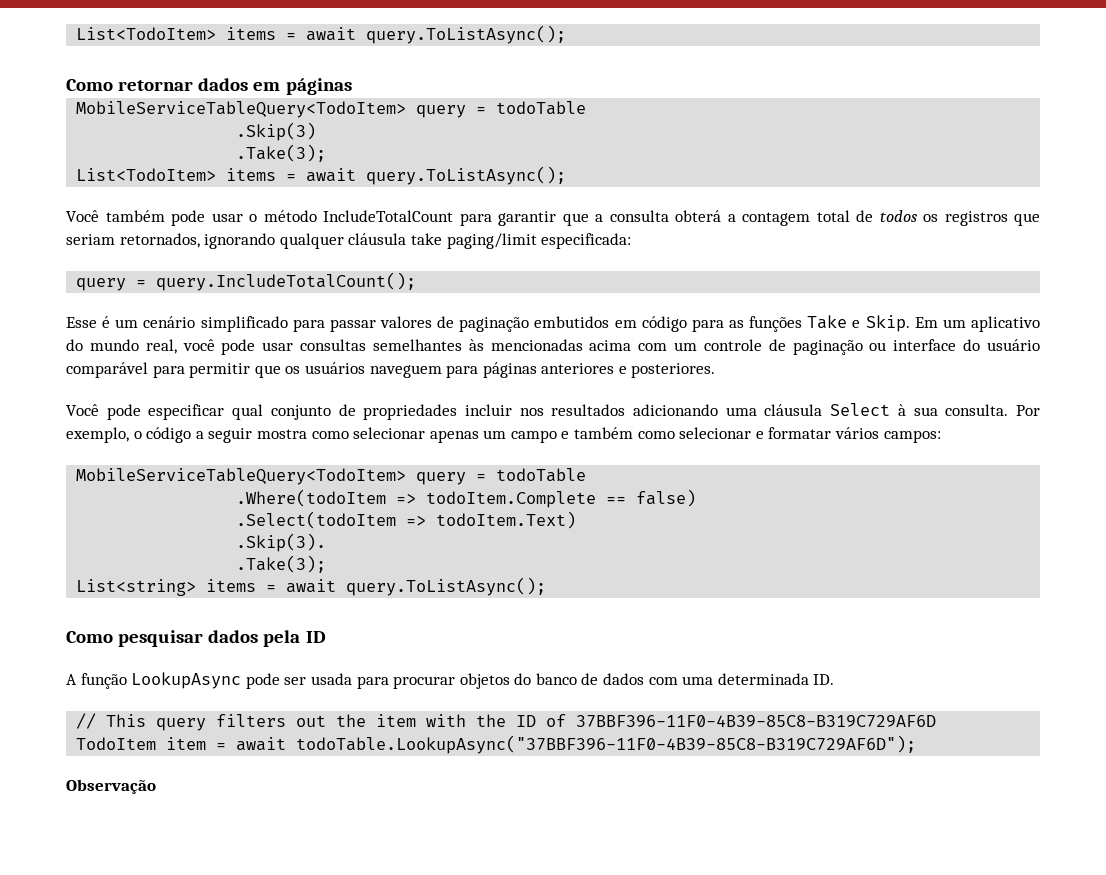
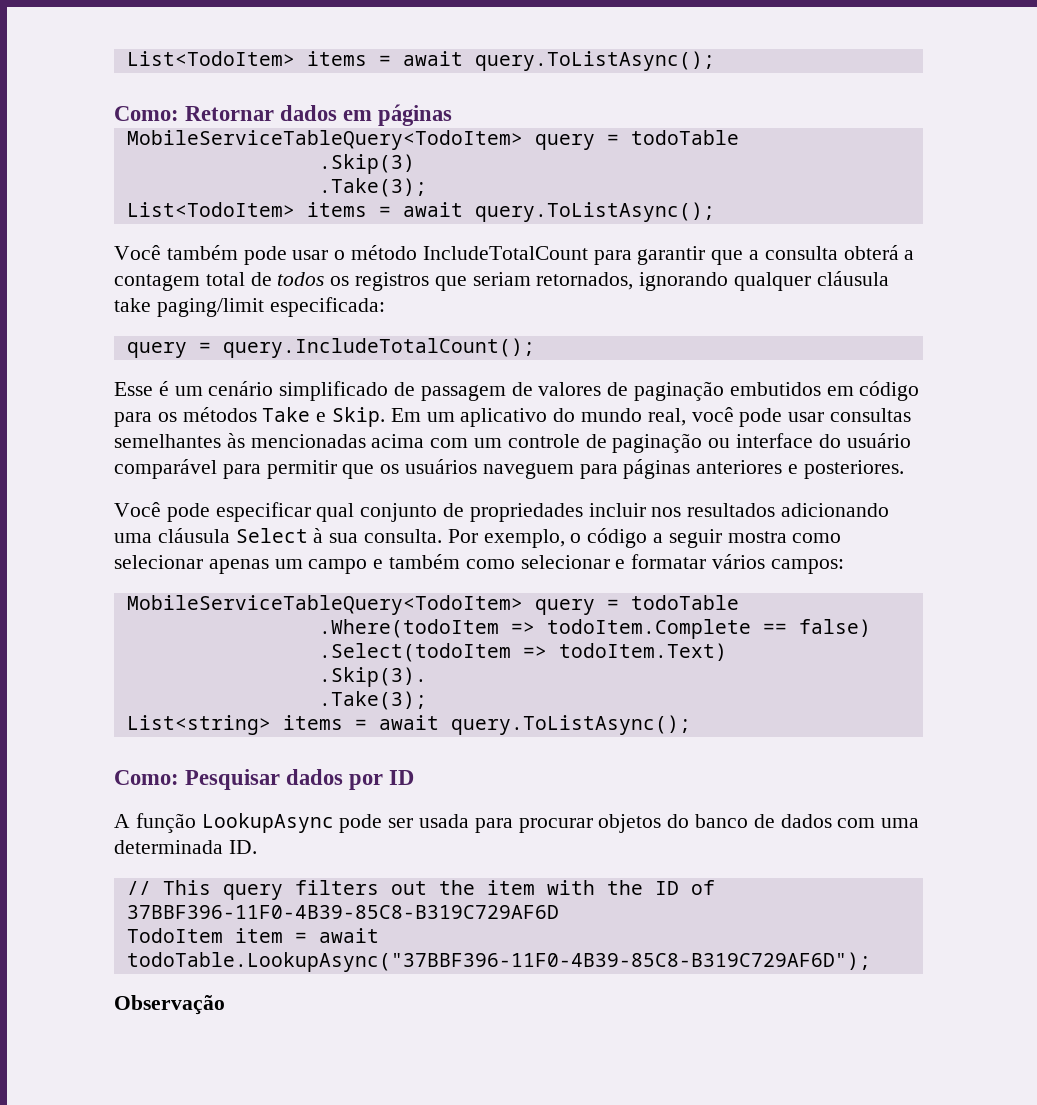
[76,25,567,44] [66,79,194,91] List<TodoItem> items = await query.ToListAsync(); // Como retornar -> [126,51,715,71] [114,106,275,121] List<TodoItem> items = await query.ToListAsync(); // Como: Retornar
[292,319,376,332] para passar -> [394,382,533,401] de passagem de
[728,316,803,332] as funções -> [157,407,257,422] os métodos
[66,630,301,647] Como pesquisar dados pela -> [114,769,384,790] Como: Pesquisar dados por

